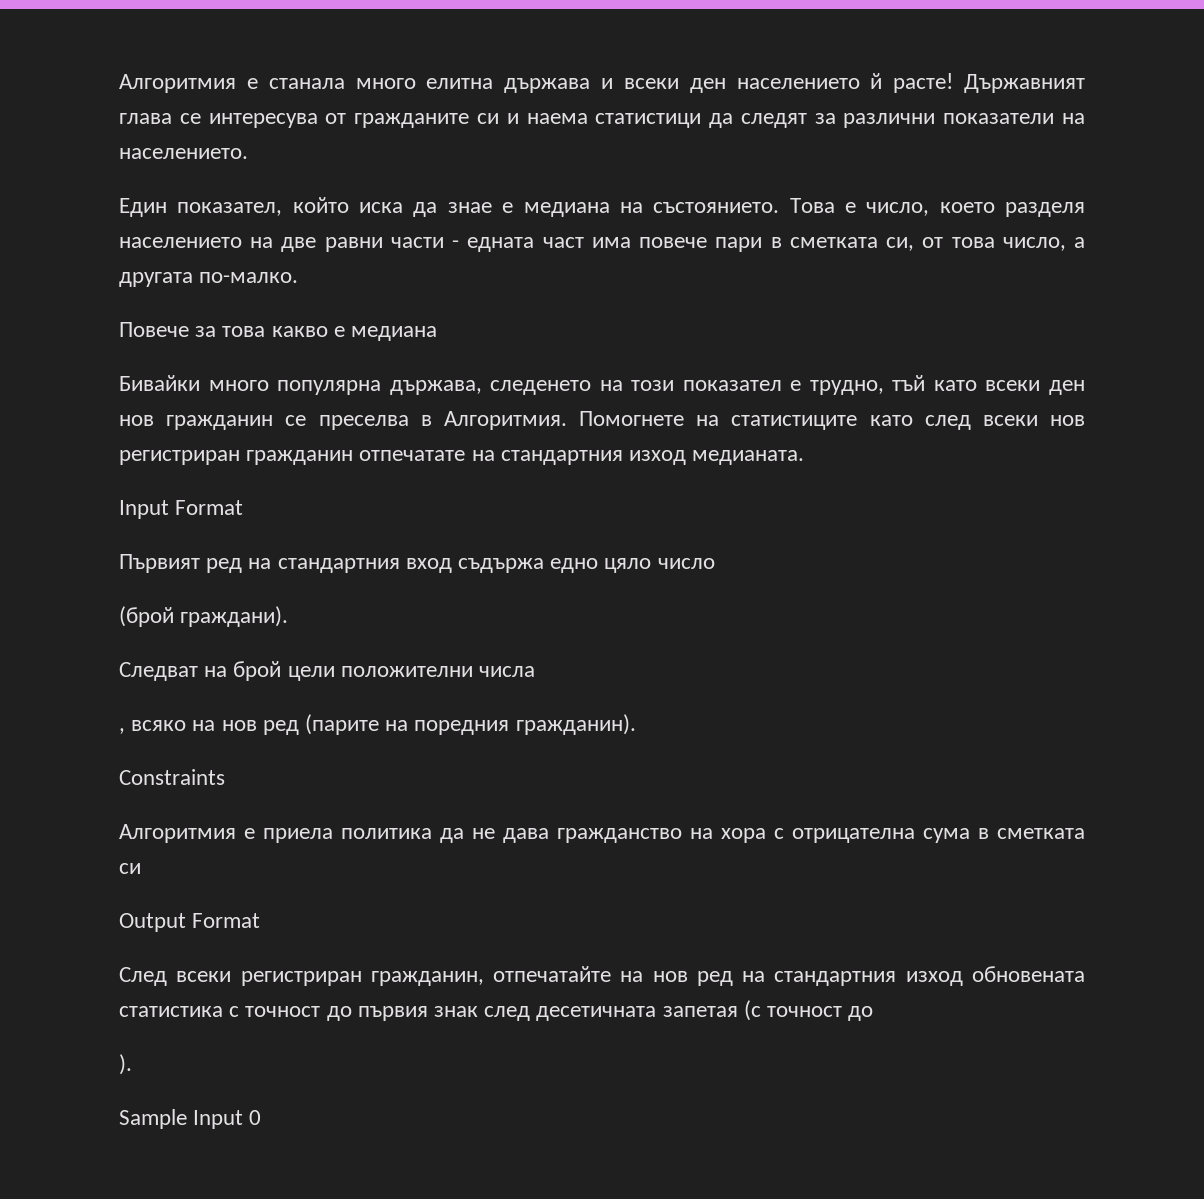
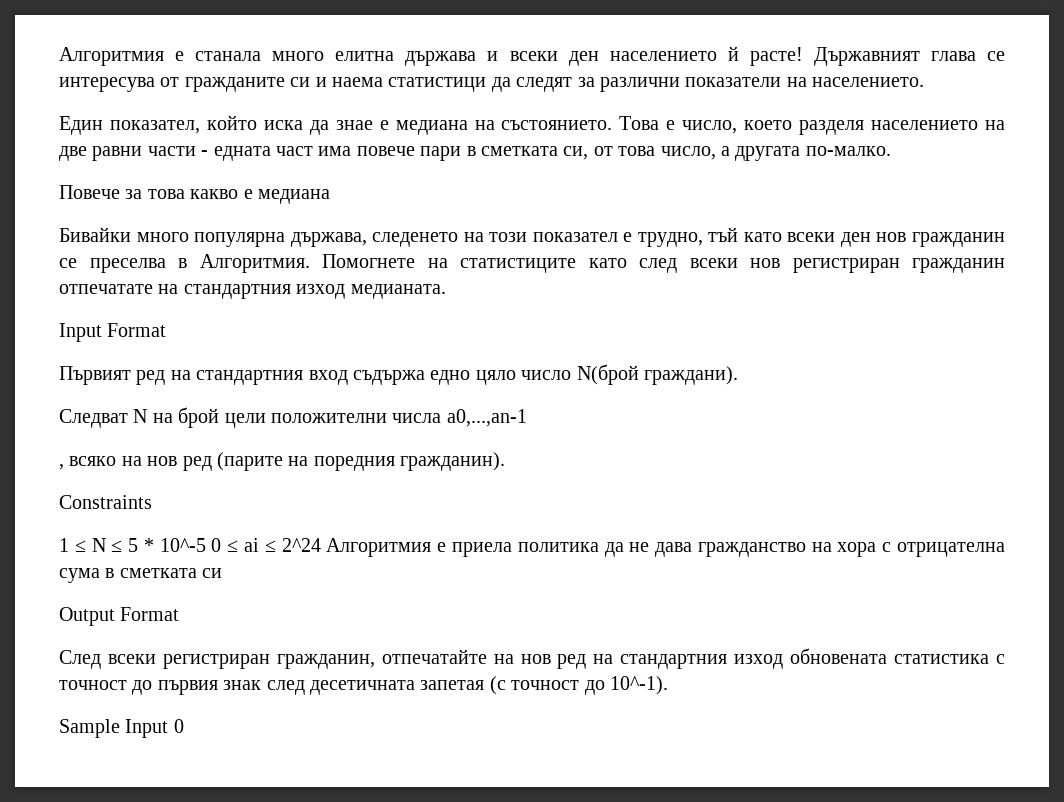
[119,606,174,627] // (брой -> [576,364,639,385] N(брой
(198, 671) none -> [133,409,148,423] N
(536, 671) none -> [446,409,527,427] a0,...,an-1
(225, 777) none -> [59,538,321,552] 1 ≤ N ≤ 5 * 10^-5 0 ≤ ai ≤ 2^24
[119,1054,132,1075] // ). -> [609,676,668,695] 10^-1).

